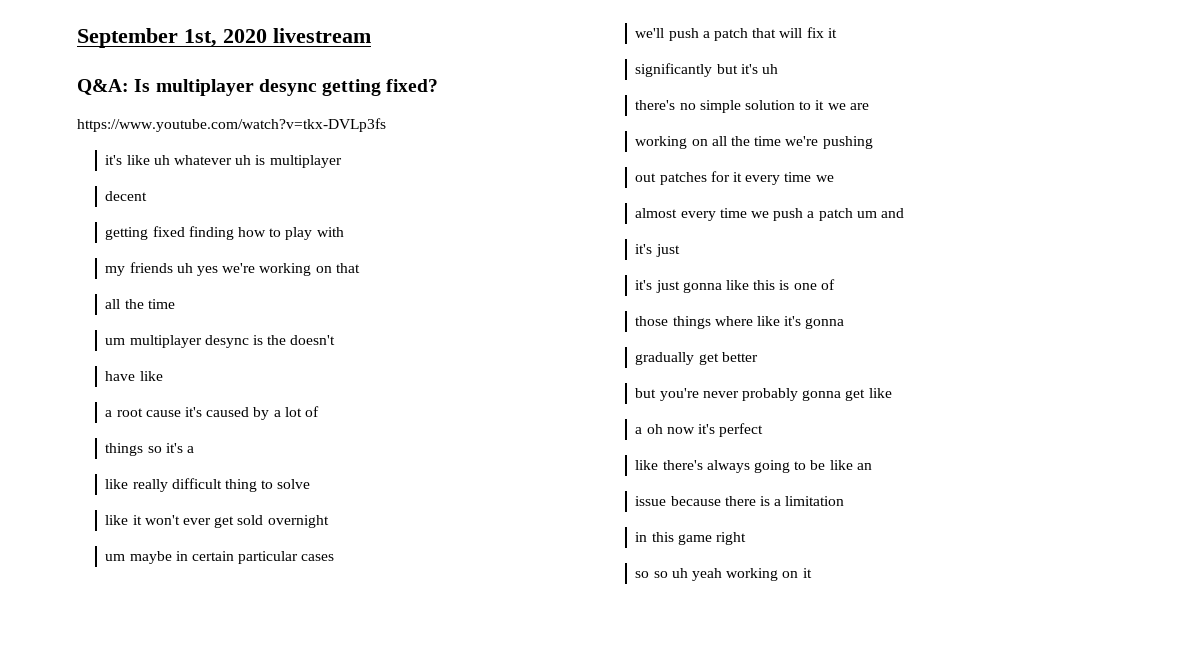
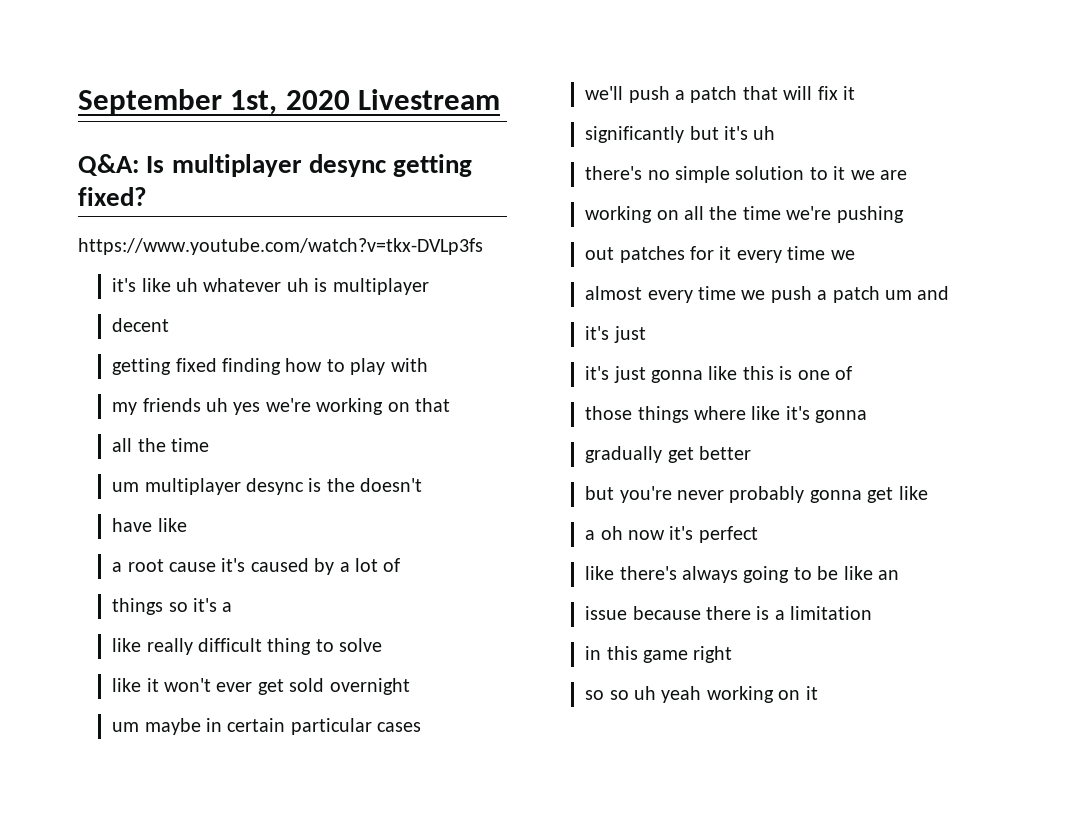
[273,28,371,43] livestream -> [358,89,501,110] Livestream

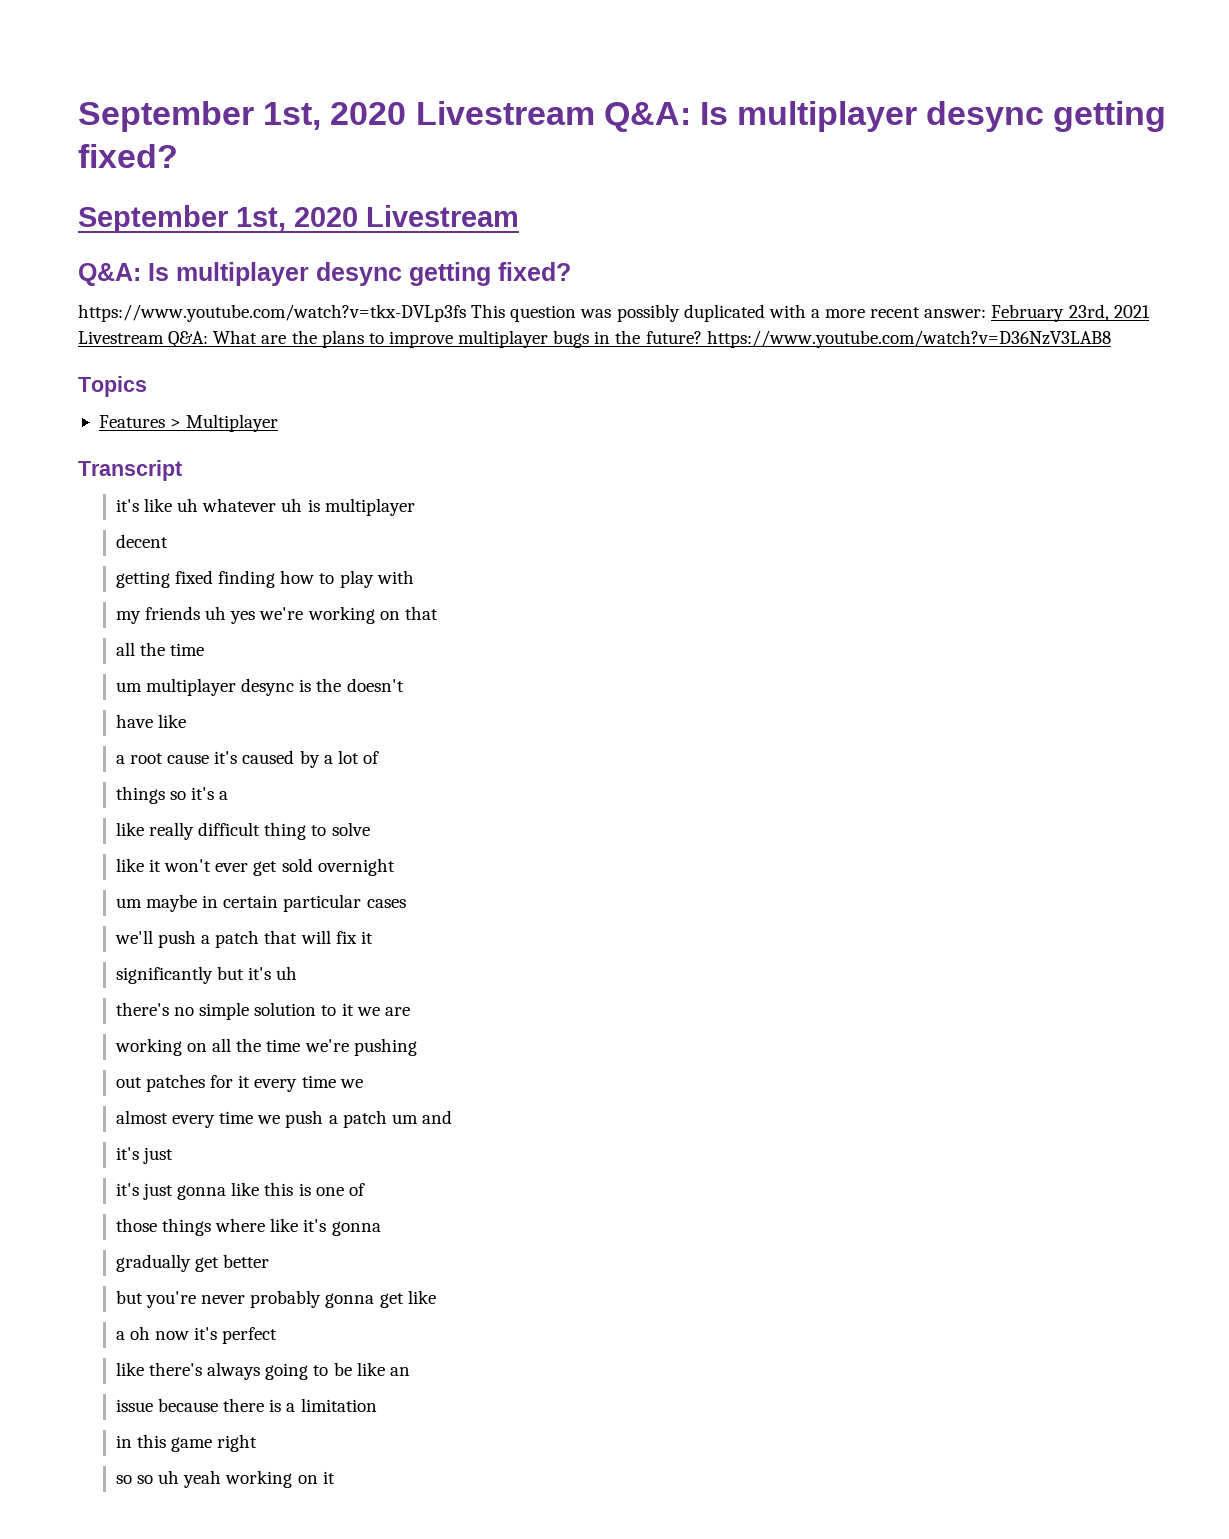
[78,89,501,115] September 1st, 2020 Livestream -> [78,101,1167,132] [78,144,178,168] [78,205,519,233] September 1st, 2020 Livestream Q&A: Is multiplayer desync getting fixed? // September 1st, 2020 Livestream
(483, 246) none -> [471,304,1150,322] [78,330,1111,348] [78,376,147,397] [98,414,279,432] [78,460,182,481] This question was possibly duplicated with a more recent answer: February 23rd, 2021 Livestream Q&A: What are the plans to improve multiplayer bugs in the future? https://www.youtube.com/watch?v=D36NzV3LAB8 // Topics // Features > Multiplayer // Transcript

